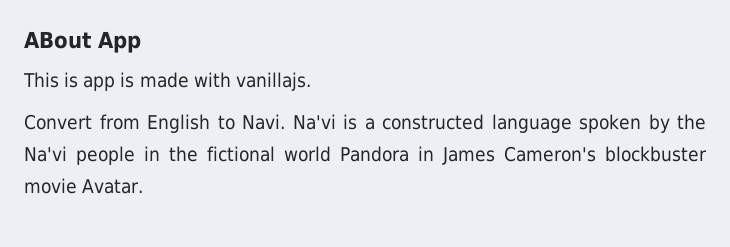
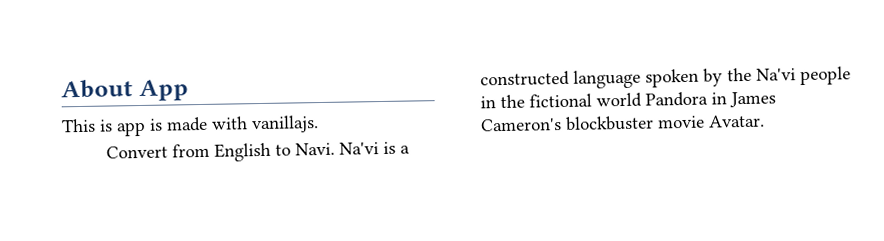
[24,31,92,49] ABout -> [61,79,133,99] About

